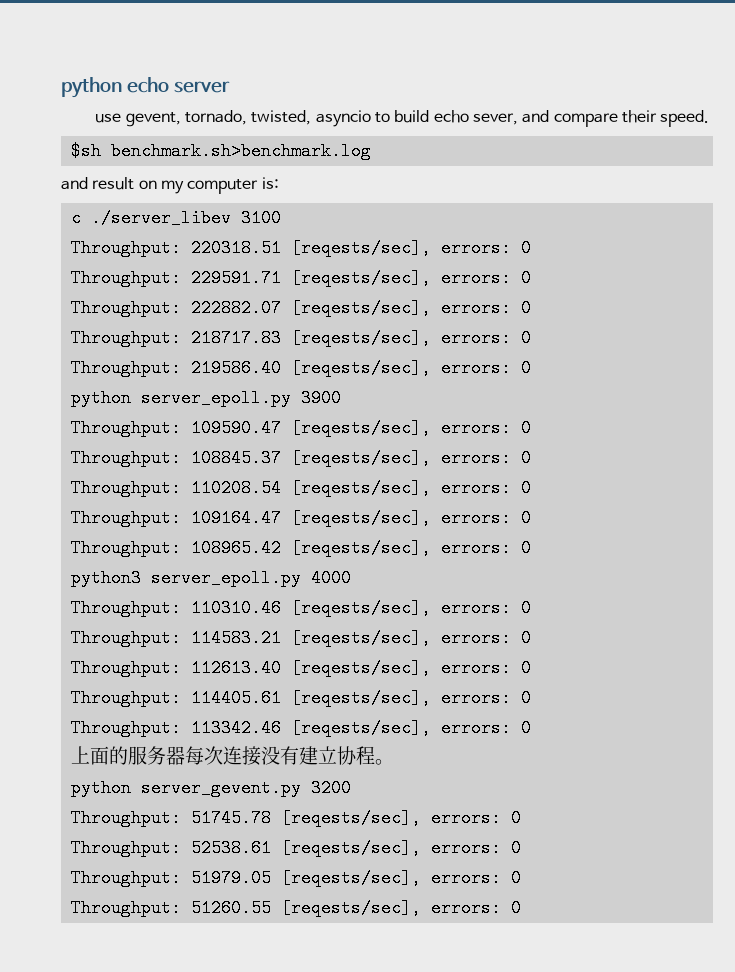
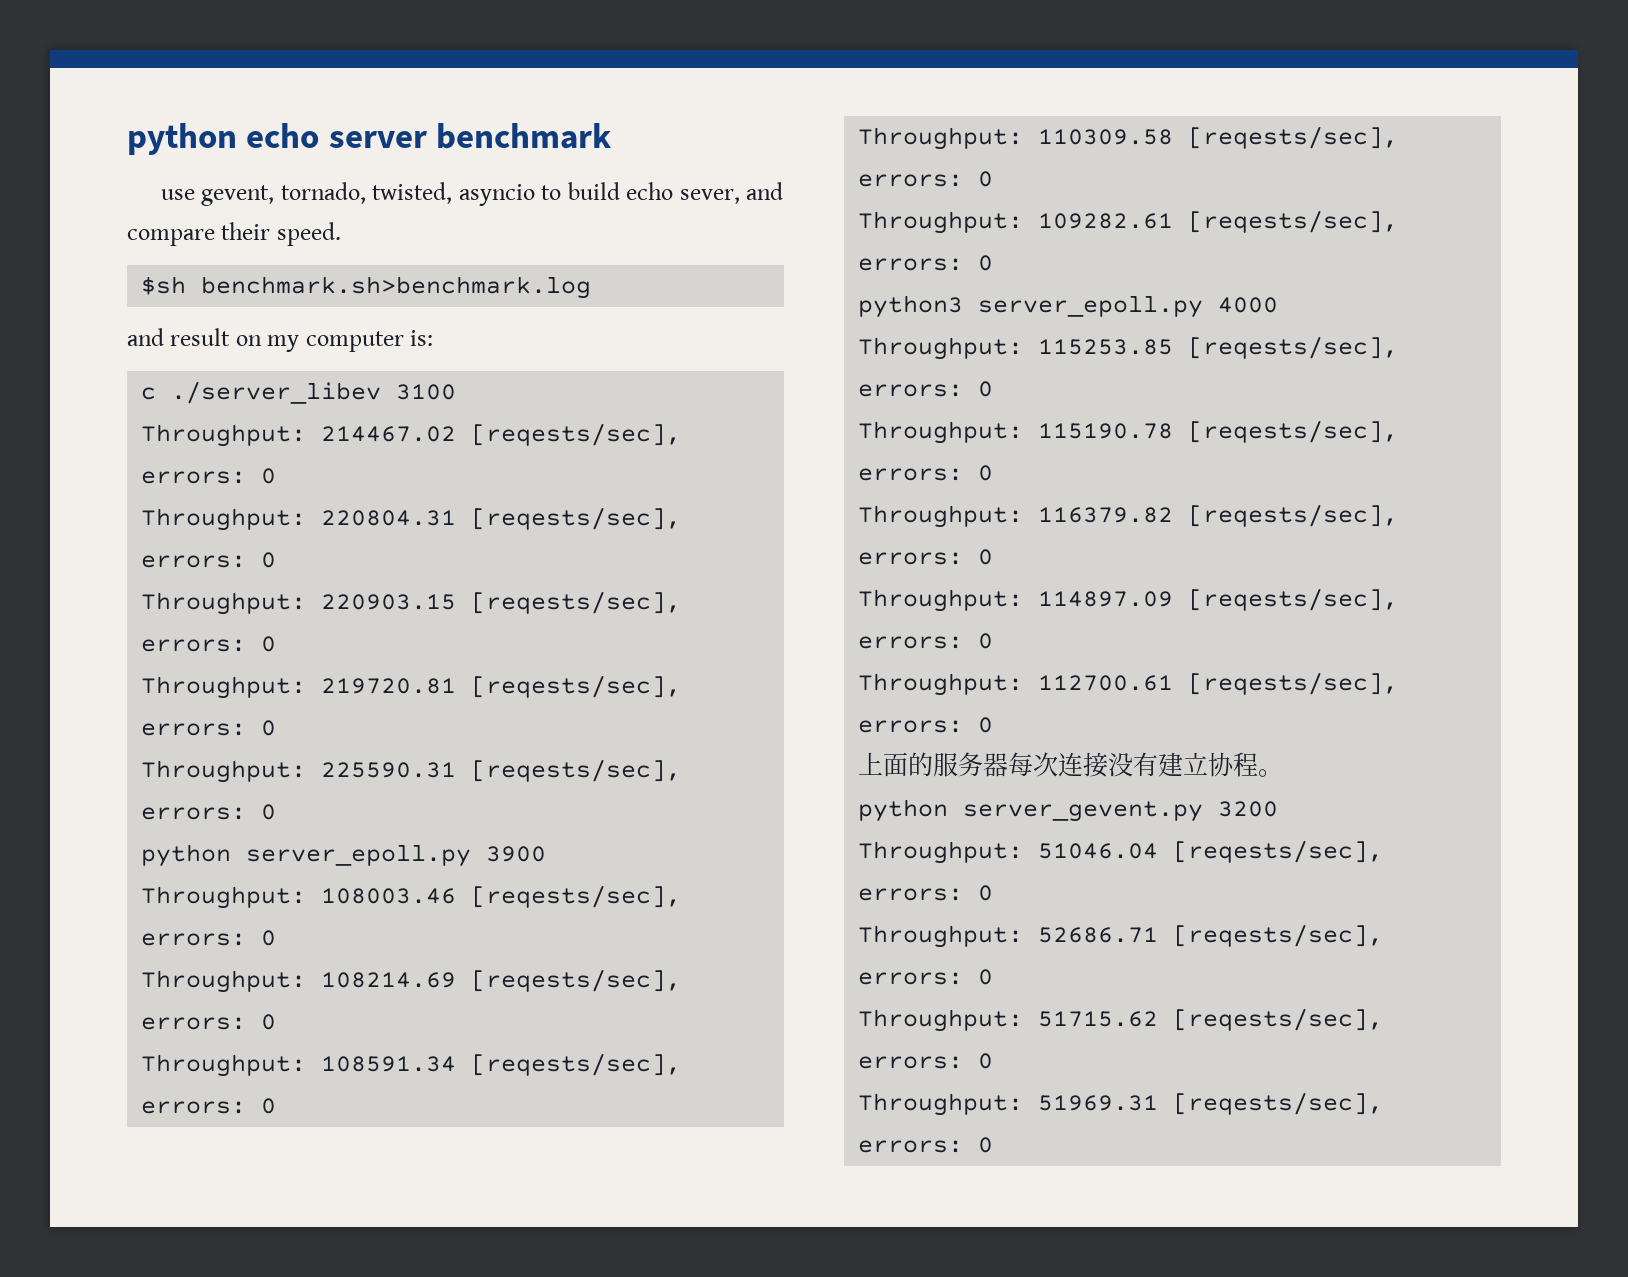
(230, 87) none -> [436,123,612,149] benchmark
[190,239,531,257] [70,269,531,287] [70,299,531,317] [70,329,531,347] [70,359,281,377] 220318.51 [reqests/sec], errors: 0 // Throughput: 229591.71 [reqests/sec], errors: 0 // Throughput: 222882.07 [reqests/sec], errors: 0 // Throughput: 218717.83 [reqests/sec], errors: 0 // Throughput: 219586.40 -> [321,423,682,446] [141,468,277,484] [141,507,682,531] [141,552,277,568] [141,591,682,615] [141,636,277,652] [141,675,682,699] [141,720,277,736] [141,760,457,783] 214467.02 [reqests/sec], errors: 0 // Throughput: 220804.31 [reqests/sec], errors: 0 // Throughput: 220903.15 [reqests/sec], errors: 0 // Throughput: 219720.81 [reqests/sec], errors: 0 // Throughput: 225590.31
[190,419,531,437] [70,449,531,467] [70,479,531,497] [70,509,531,527] [70,539,281,557] 109590.47 [reqests/sec], errors: 0 // Throughput: 108845.37 [reqests/sec], errors: 0 // Throughput: 110208.54 [reqests/sec], errors: 0 // Throughput: 109164.47 [reqests/sec], errors: 0 // Throughput: 108965.42 -> [321,885,682,908] [141,930,277,946] [141,969,682,993] [141,1014,277,1030] [141,1053,682,1077] [141,1098,277,1114] [858,126,1399,150] [858,171,994,187] [858,211,1174,234] 108003.46 [reqests/sec], errors: 0 // Throughput: 108214.69 [reqests/sec], errors: 0 // Throughput: 108591.34 [reqests/sec], errors: 0 // Throughput: 110309.58 [reqests/sec], errors: 0 // Throughput: 109282.61
[190,599,531,617] [70,629,531,647] [70,659,531,677] [70,689,531,707] [70,719,281,737] 110310.46 [reqests/sec], errors: 0 // Throughput: 114583.21 [reqests/sec], errors: 0 // Throughput: 112613.40 [reqests/sec], errors: 0 // Throughput: 114405.61 [reqests/sec], errors: 0 // Throughput: 113342.46 -> [1038,336,1399,359] [858,381,994,397] [858,420,1399,444] [858,465,994,481] [858,504,1399,528] [858,549,994,565] [858,588,1399,612] [858,633,994,649] [858,673,1174,696] 115253.85 [reqests/sec], errors: 0 // Throughput: 115190.78 [reqests/sec], errors: 0 // Throughput: 116379.82 [reqests/sec], errors: 0 // Throughput: 114897.09 [reqests/sec], errors: 0 // Throughput: 112700.61
[190,809,521,827] [70,839,521,857] [70,869,521,887] [70,899,271,917] 51745.78 [reqests/sec], errors: 0 // Throughput: 52538.61 [reqests/sec], errors: 0 // Throughput: 51979.05 [reqests/sec], errors: 0 // Throughput: 51260.55 -> [1038,840,1384,863] [858,885,994,901] [858,924,1384,948] [858,969,994,985] [858,1008,1384,1032] [858,1053,994,1069] [858,1093,1159,1116] 51046.04 [reqests/sec], errors: 0 // Throughput: 52686.71 [reqests/sec], errors: 0 // Throughput: 51715.62 [reqests/sec], errors: 0 // Throughput: 51969.31

